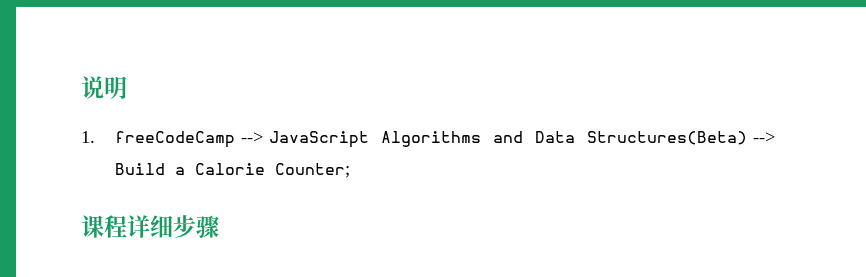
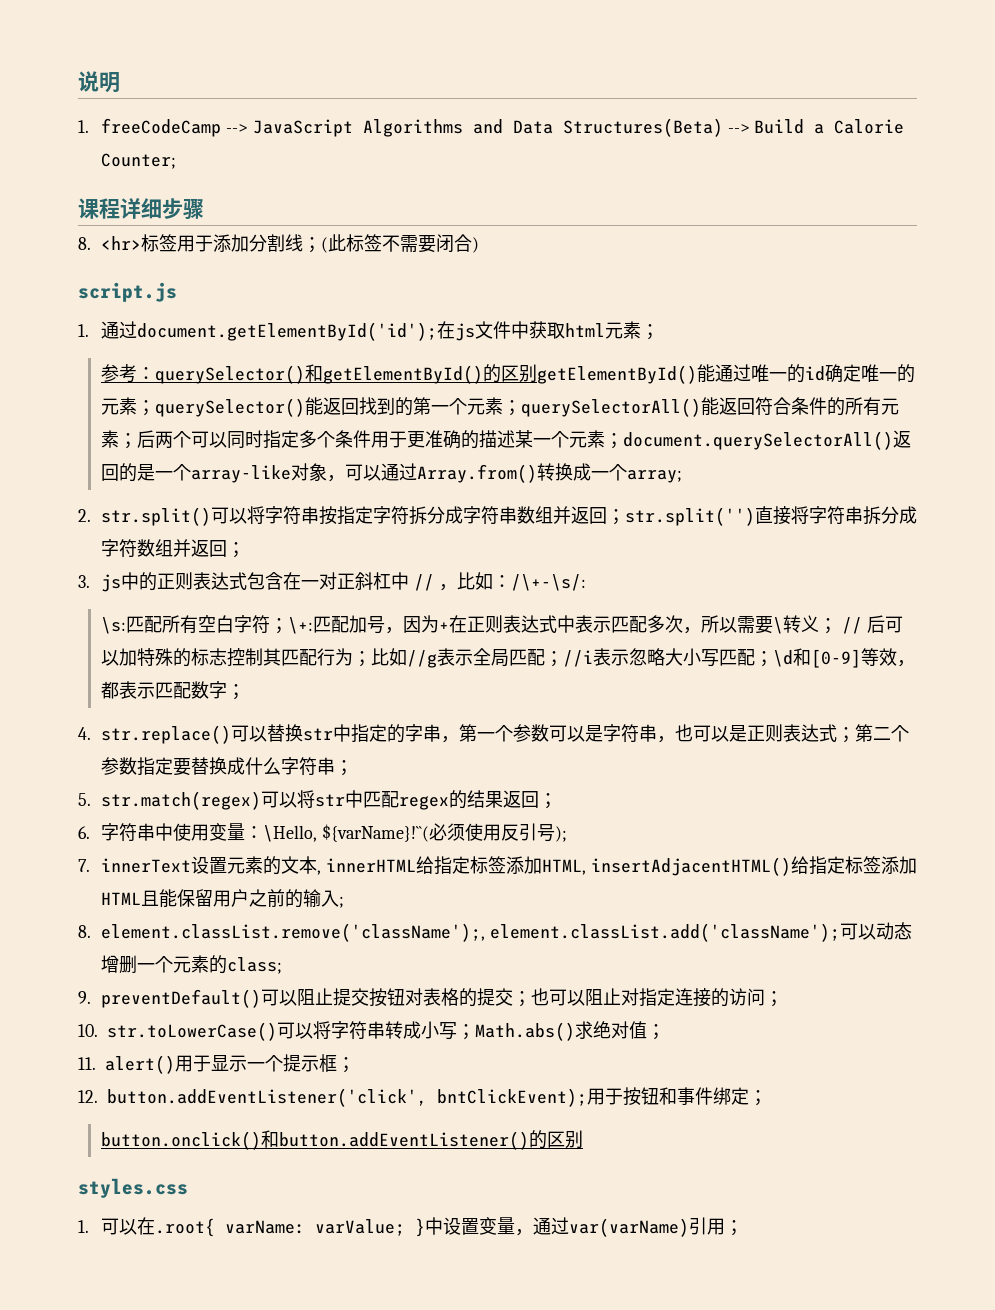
(219, 226) none -> [78,234,479,253] [78,282,177,302] [78,321,659,341] [100,364,915,384] [100,397,899,417] [100,430,911,450] [100,463,682,483] [78,506,917,526] [100,539,245,558] [78,572,586,592] [100,615,903,634] [100,648,915,668] [100,681,245,700] [78,724,909,744] [100,757,353,776] [78,790,557,810] [78,823,567,842] [78,856,917,876] [100,889,344,908] [78,922,912,942] [100,955,282,974] [78,988,783,1008] [78,1021,665,1041] [78,1054,355,1074] [78,1087,767,1107] [100,1130,583,1150] [78,1178,188,1198] [78,1217,743,1237] // 8. <hr>标签用于添加分割线；(此标签不需要闭合) // script.js // 1.通过document.getElementById('id');在js文件中获取html元素； // 参考：querySelector()和getElementById()的区别getElementById()能通过唯一的id确定唯一的元素；querySelector()能返回找到的第一个元素；querySelectorAll()能返回符合条件的所有元素；后两个可以同时指定多个条件用于更准确的描述某一个元素；document.querySelectorAll()返回的是一个array-like对象，可以通过Array.from()转换成一个array; // 2. str.split()可以将字符串按指定字符拆分成字符串数组并返回；str.split('')直接将字符串拆分成字符数组并返回； // 3. js中的正则表达式包含在一对正斜杠中 // ，比如：/\+-\s/: // \s:匹配所有空白字符；\+:匹配加号，因为+在正则表达式中表示匹配多次，所以需要\转义； // 后可以加特殊的标志控制其匹配行为；比如//g表示全局匹配；//i表示忽略大小写匹配；\d和[0-9]等效，都表示匹配数字； // 4. str.replace()可以替换str中指定的字串，第一个参数可以是字符串，也可以是正则表达式；第二个参数指定要替换成什么字符串； // 5. str.match(regex)可以将str中匹配regex的结果返回； // 6.字符串中使用变量：\Hello, ${varName}!``(必须使用反引号); // 7. innerText设置元素的文本, innerHTML给指定标签添加HTML, insertAdjacentHTML()给指定标签添加HTML且能保留用户之前的输入; // 8. element.classList.remove('className');, element.classList.add('className');可以动态增删一个元素的class; // 9. preventDefault()可以阻止提交按钮对表格的提交；也可以阻止对指定连接的访问； // 10. str.toLowerCase()可以将字符串转成小写；Math.abs()求绝对值； // 11. alert()用于显示一个提示框； // 12. button.addEventListener('click', bntClickEvent);用于按钮和事件绑定； // button.onclick()和button.addEventListener()的区别 // styles.css // 1.可以在.root{ varName: varValue; }中设置变量，通过var(varName)引用；

